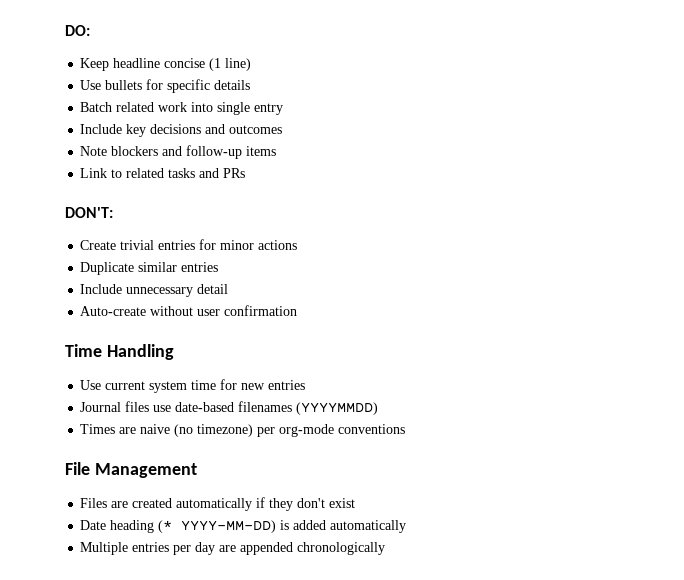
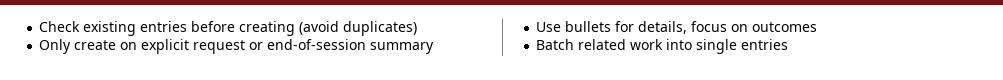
[65,25,90,36] [80,58,252,71] DO: // Keep headline concise (1 line) -> [39,21,418,36] [39,39,435,54] Check existing entries before creating (avoid duplicates) // Only create on explicit request or end-of-session summary
[167,79,251,93] specific details -> [638,21,818,34] details, focus on outcomes
[254,103,284,115] [80,124,283,137] [80,145,277,159] [80,168,246,178] [65,207,113,218] [80,239,298,250] [80,262,219,275] [80,284,229,297] [80,305,298,316] [65,344,174,360] [80,379,306,393] [80,401,379,415] [80,424,406,437] [65,462,197,478] [80,497,356,511] [80,520,407,533] [80,542,386,555] entry // Include key decisions and outcomes // Note blockers and follow-up items // Link to related tasks and PRs // DON'T: // Create trivial entries for minor actions // Duplicate similar entries // Include unnecessary detail // Auto-create without user confirmation // Time Handling // Use current system time for new entries // Journal files use date-based filenames (YYYYMMDD) // Times are naive (no timezone) per org-mode conventions // File Management // Files are created automatically if they don't exist // Date heading (* YYYY-MM-DD) is added automatically // Multiple entries per day are appended chronologically -> [741,39,789,50] entries

